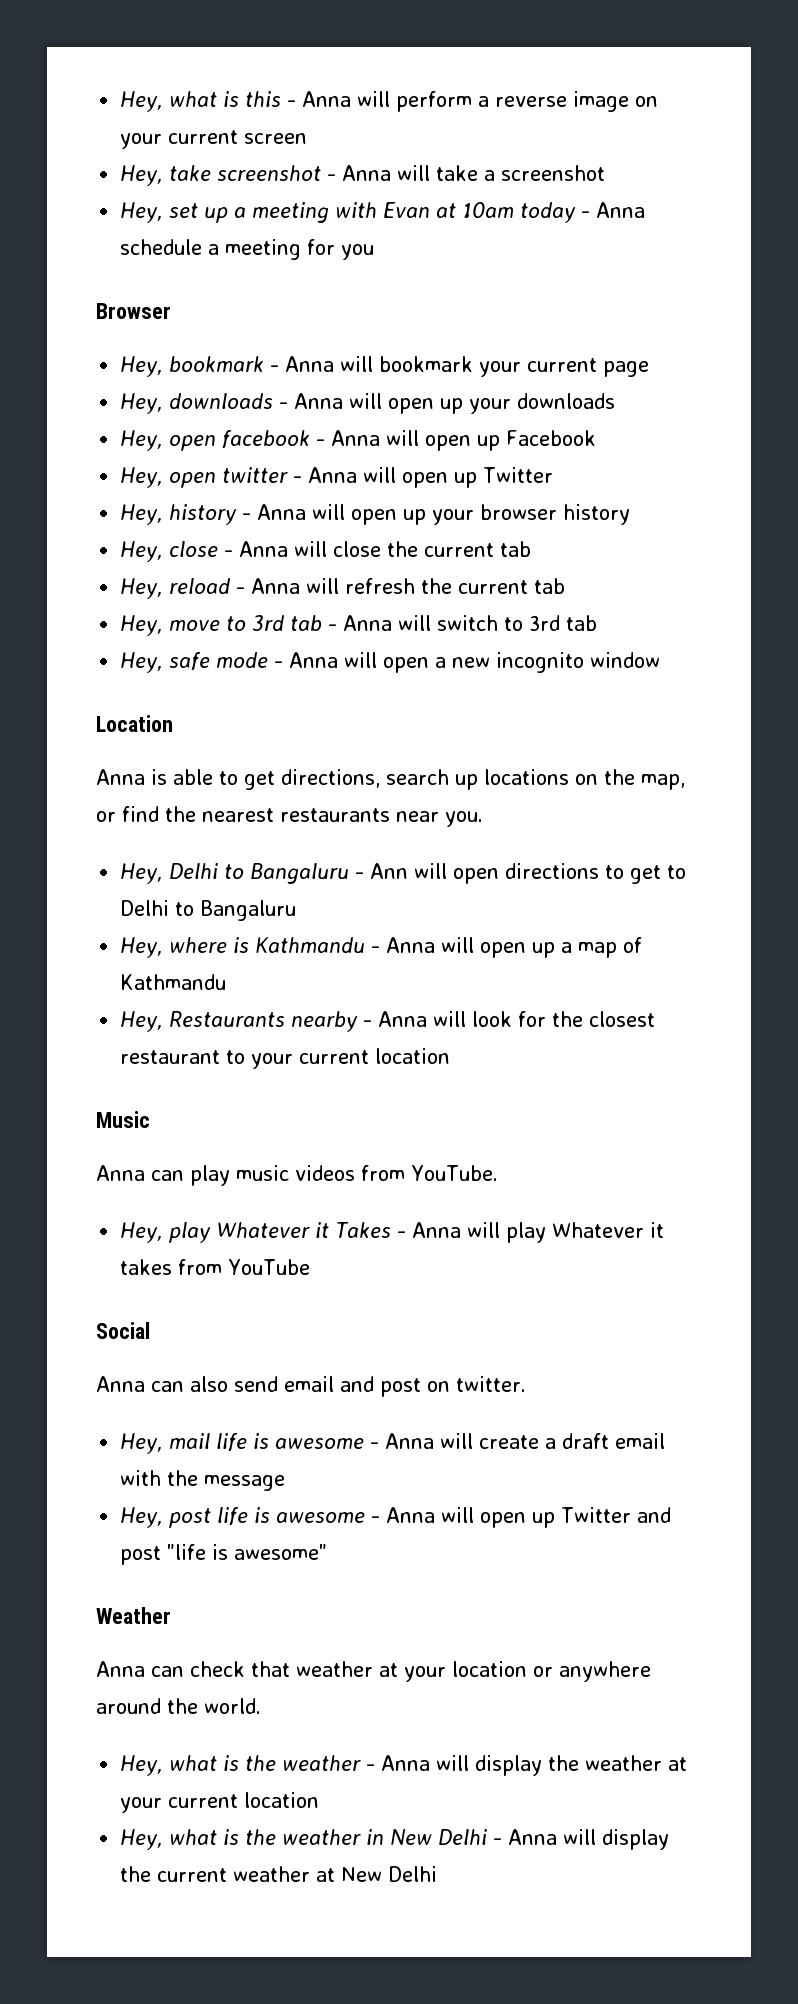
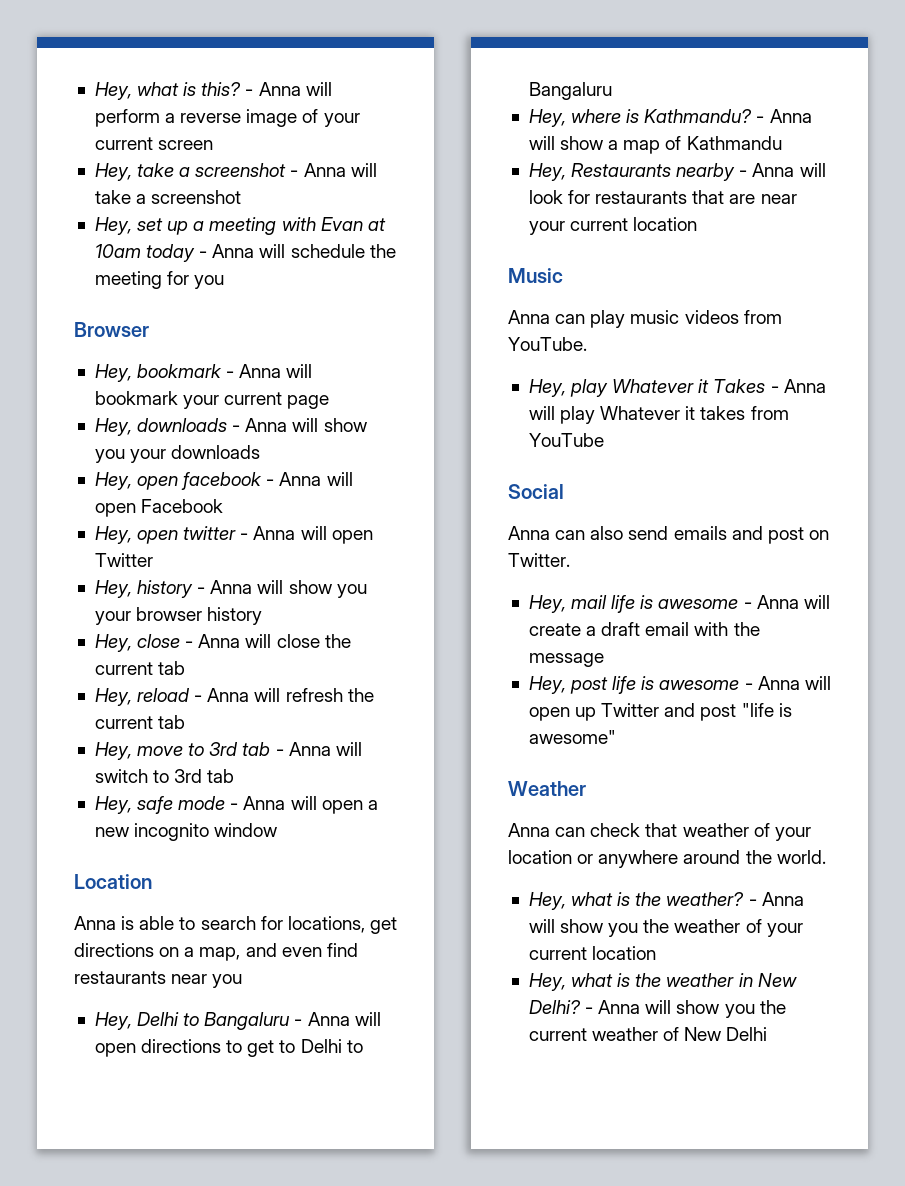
[120,91,282,112] Hey, what is this -> [94,82,242,100] Hey, what is this?
[635,96,659,107] on -> [302,109,319,123] of
(212, 173) none -> [179,167,191,177] a
[120,239,220,255] schedule a -> [259,244,396,258] will schedule the
[388,398,464,414] open up -> [323,418,367,432] [94,449,125,463] show you
[477,435,501,451] up -> (136, 510) none
[454,472,478,488] up -> (373, 537) none
[351,509,427,525] open up -> [288,580,367,598] show you
[244,769,685,790] [96,806,274,822] get directions, search up locations on the map, or find the nearest -> [200,916,397,934] [74,943,358,961] search for locations, get directions on a map, and even find
[445,811,483,827] you. -> [212,974,243,988] you
[370,863,409,879] Ann -> [307,1012,350,1026] Anna
[255,937,556,958] Kathmandu - Anna will open up -> [644,109,812,123] [528,136,604,150] Kathmandu? - Anna will show
[552,1011,656,1027] [120,1050,246,1064] the closest restaurant to -> [595,190,797,204] restaurants that are near
[284,1376,334,1392] email -> [673,526,727,540] emails
[456,1376,526,1392] twitter. -> [508,553,570,567] Twitter.
[379,1663,398,1677] at -> [753,823,770,837] of
[282,1755,688,1776] weather - Anna will display the weather at -> [666,892,804,906] [528,919,762,937] weather? - Anna will show you the weather of
[438,1829,670,1850] Delhi - Anna will display -> [528,1000,755,1018] Delhi? - Anna will show you
[316,1868,336,1882] at -> [663,1027,680,1041] of

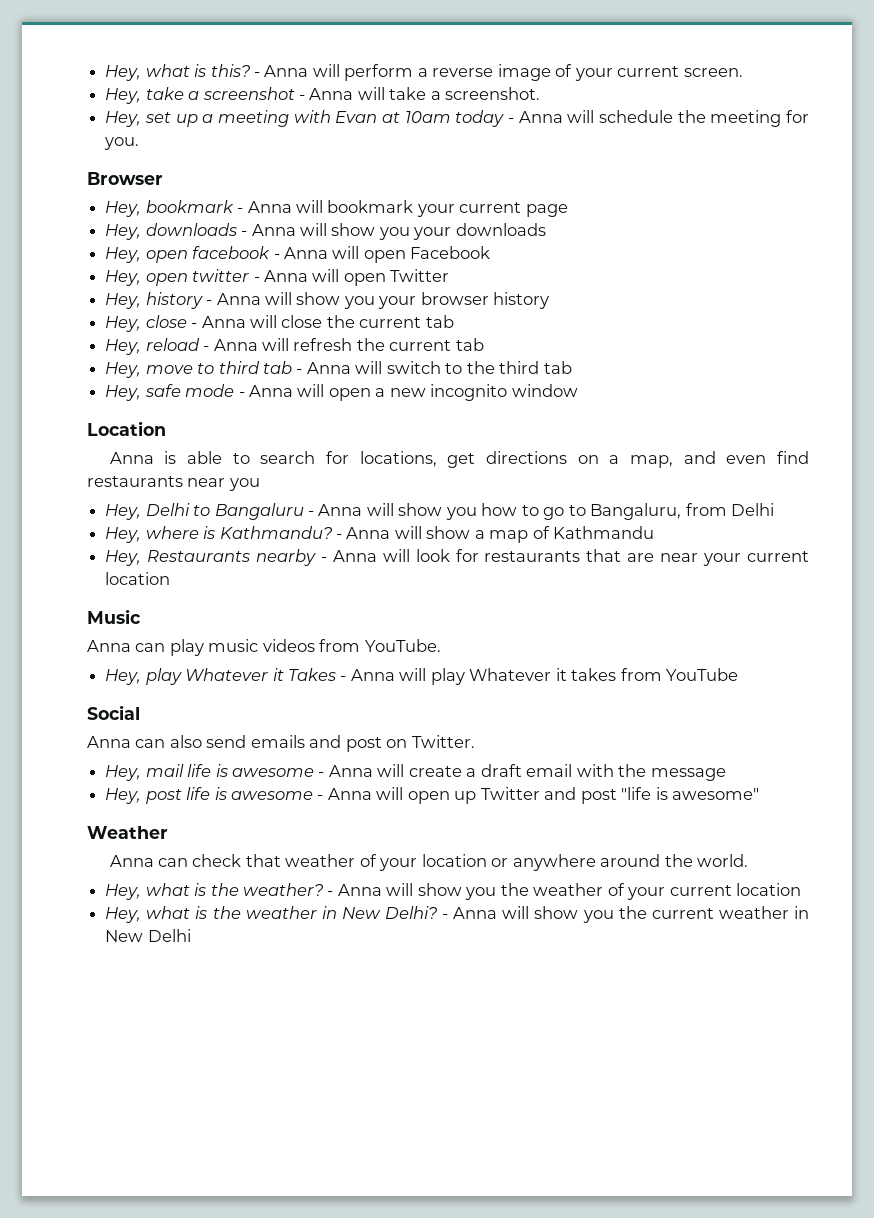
[158,140,214,150] screen -> [683,68,743,77] screen.
[151,190,242,204] screenshot -> [445,87,541,100] screenshot.
[194,275,225,289] you -> [104,137,140,150] you.
[209,742,239,756] 3rd -> [218,361,260,374] third
[174,769,203,783] 3rd -> [466,361,540,374] the third
[94,1039,363,1057] [528,82,612,100] open directions to get to Delhi to Bangaluru -> [398,503,774,520] show you how to go to Bangaluru, from Delhi
[663,1027,680,1041] of -> [794,906,810,919] in

